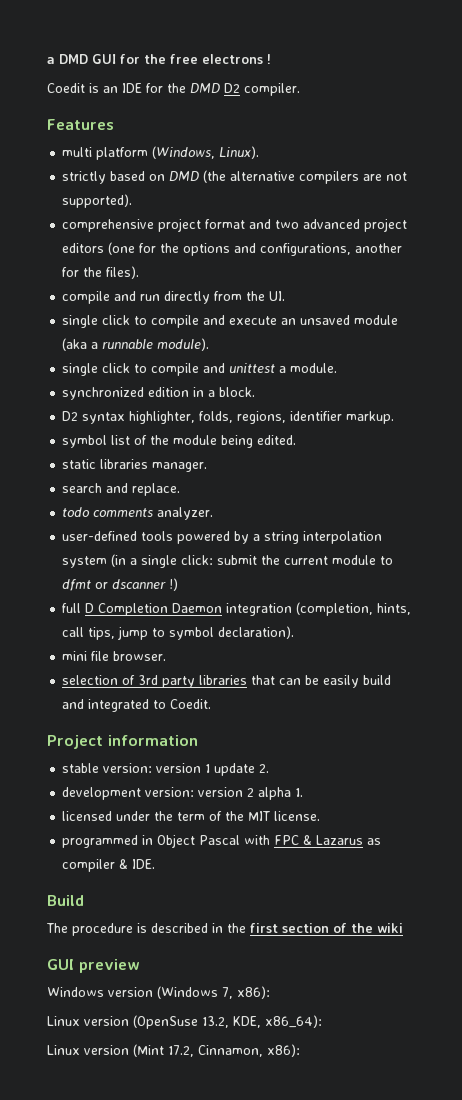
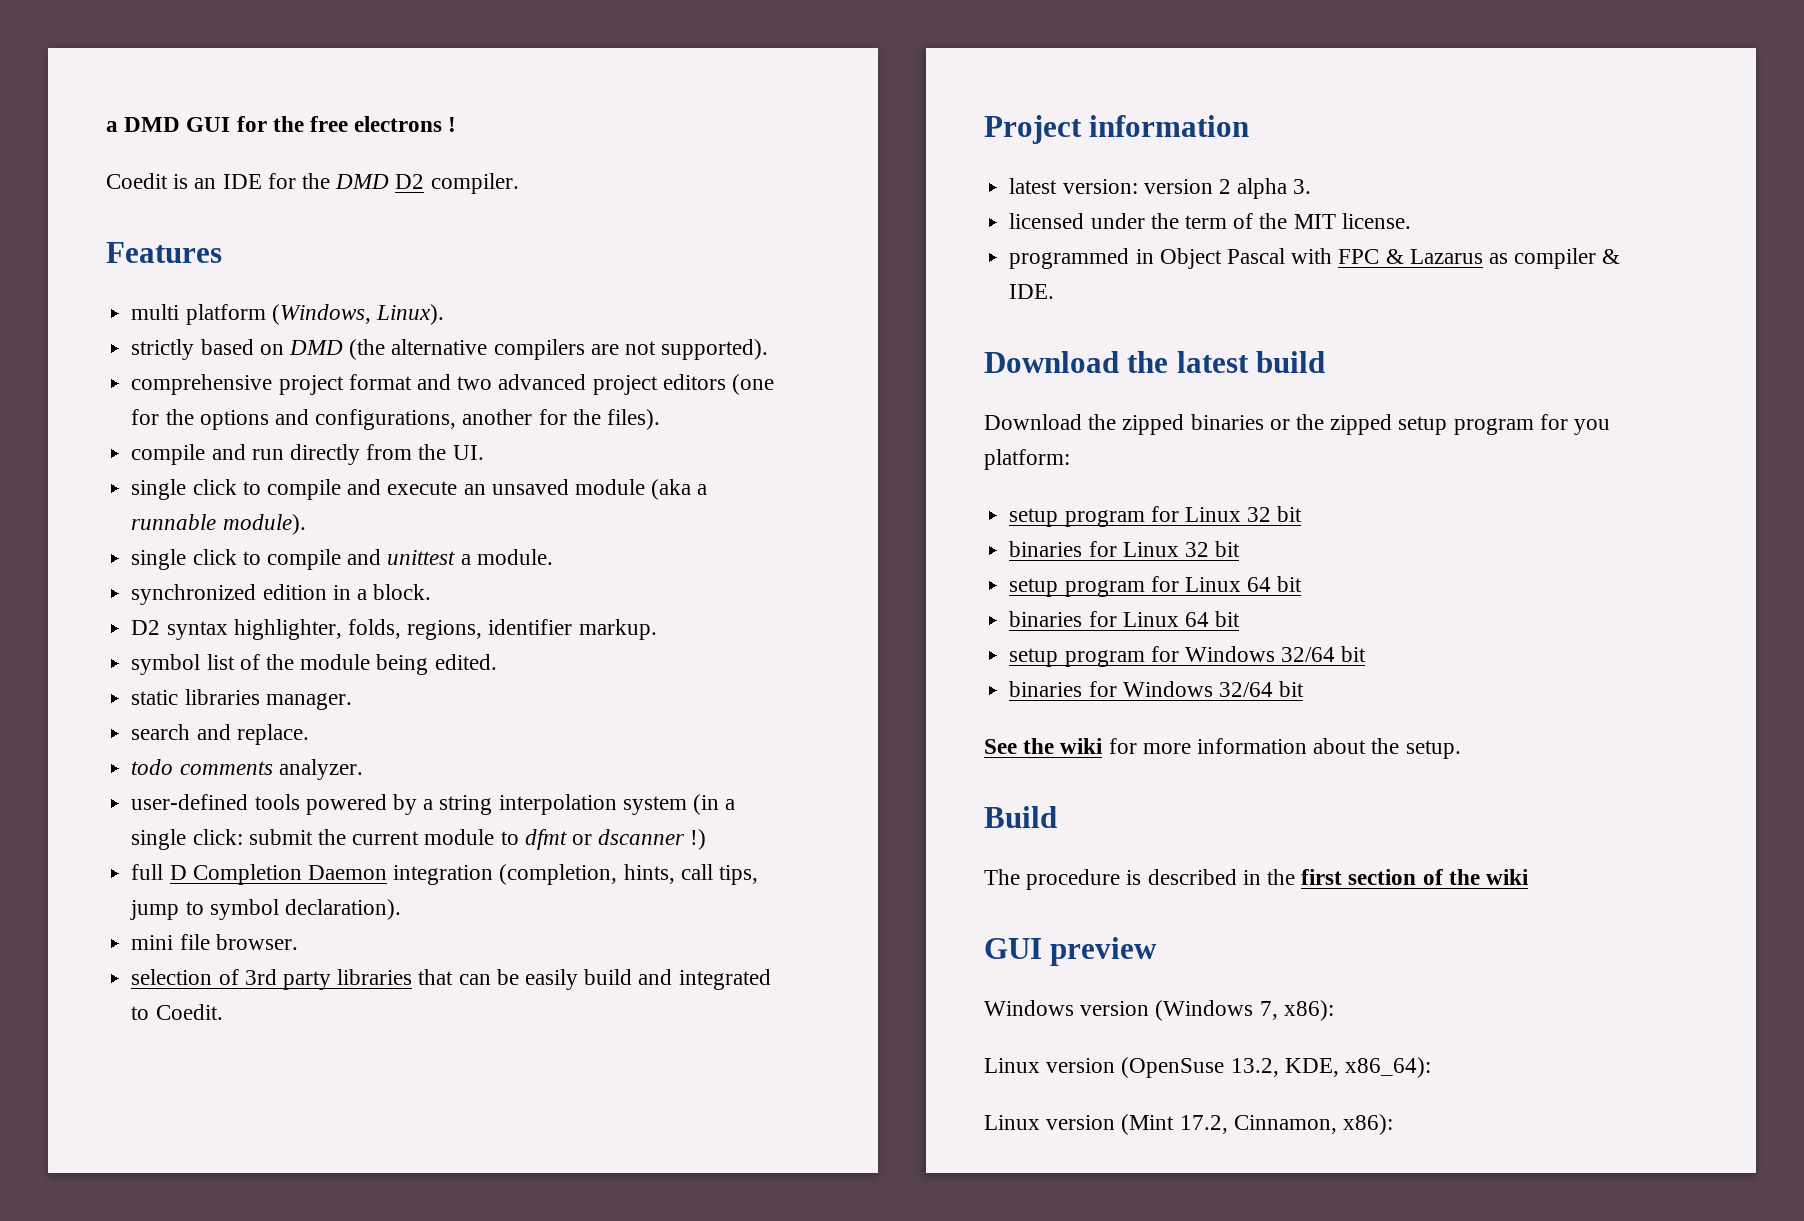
[62,763,270,776] [62,787,142,800] stable version: version 1 update 2. // development -> [1009,178,1058,194] latest
[295,788,304,797] 1. -> [1293,179,1312,194] 3.
(156, 864) none -> [984,351,1326,373] [984,414,1611,435] [984,449,1070,470] [1009,506,1303,527] [1009,541,1241,557] [1009,576,1303,597] [1009,611,1241,627] [1009,646,1367,667] [1009,681,1305,697] [984,738,1461,759] // Download the latest build // Download the zipped binaries or the zipped setup program for you platform: // setup program for Linux 32 bit // binaries for Linux 32 bit // setup program for Linux 64 bit // binaries for Linux 64 bit // setup program for Windows 32/64 bit // binaries for Windows 32/64 bit // See the wiki for more information about the setup.

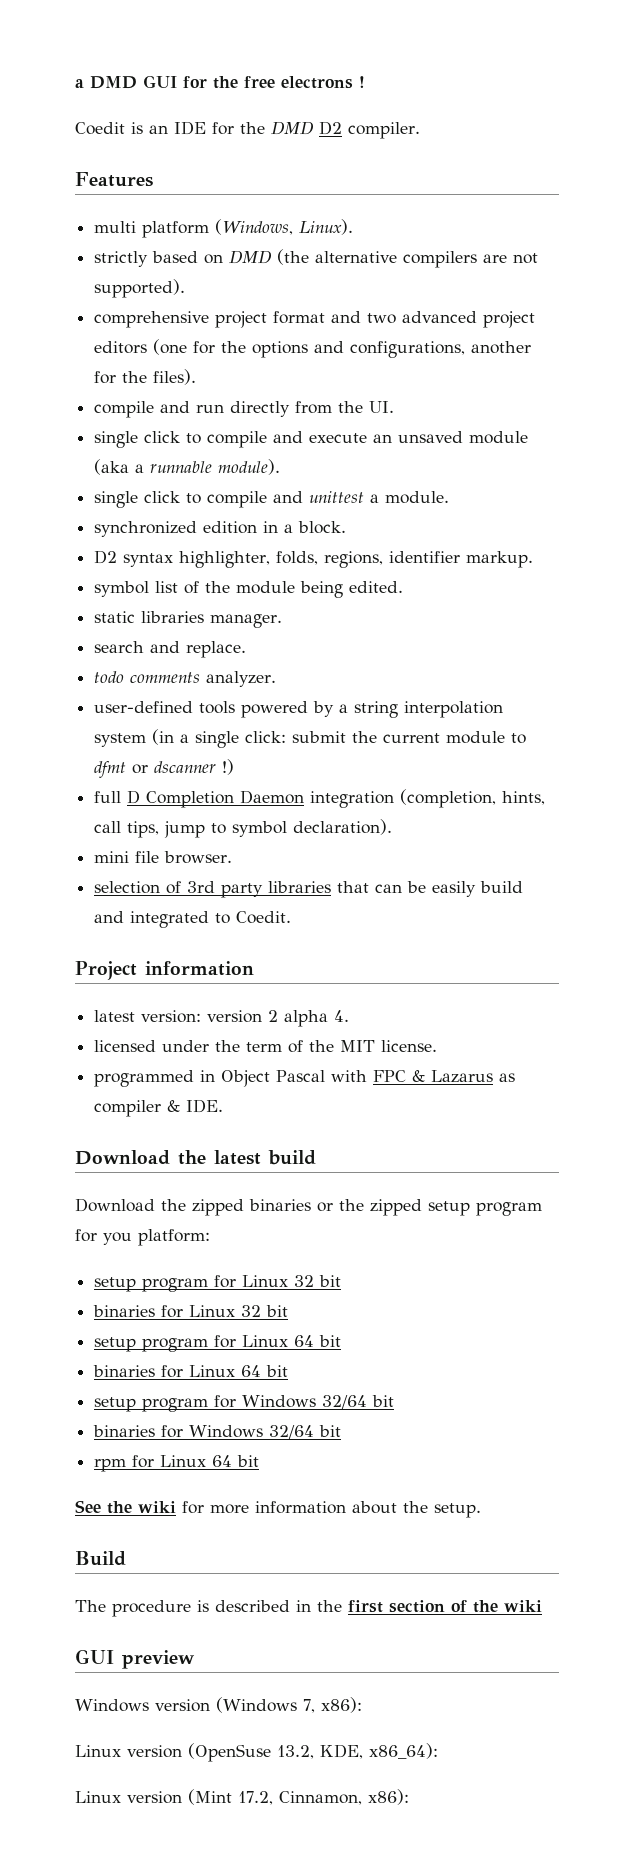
[1293,179,1312,194] 3. -> [334,1010,350,1022] 4.
(1305, 689) none -> [94,1455,260,1472] // rpm for Linux 64 bit

